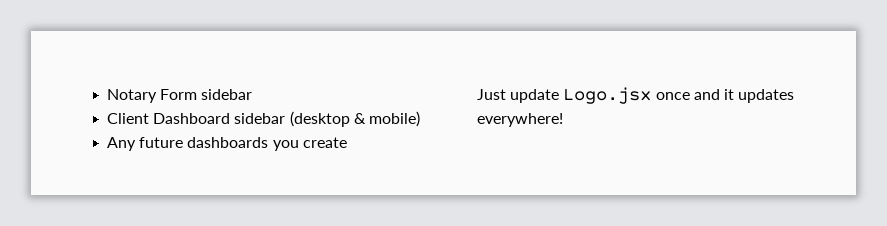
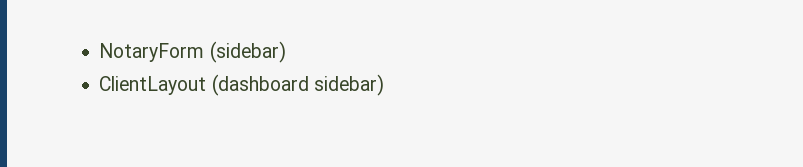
[107,89,253,103] [107,111,420,127] [107,137,347,151] [477,87,795,104] [477,113,563,127] Notary Form sidebar // Client Dashboard sidebar (desktop & mobile) // Any future dashboards you create // Just update Logo.jsx once and it updates everywhere! -> [99,41,286,63] [99,74,384,96] NotaryForm (sidebar) // ClientLayout (dashboard sidebar)

